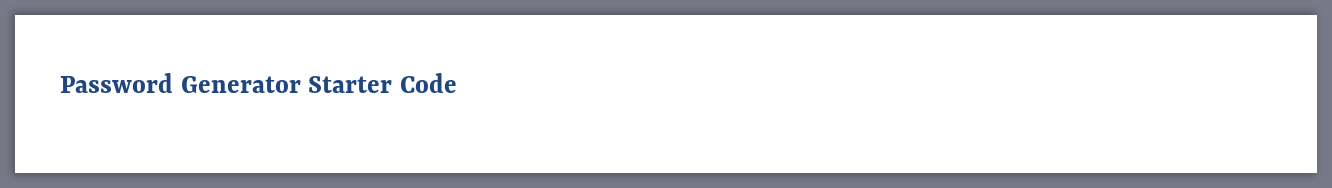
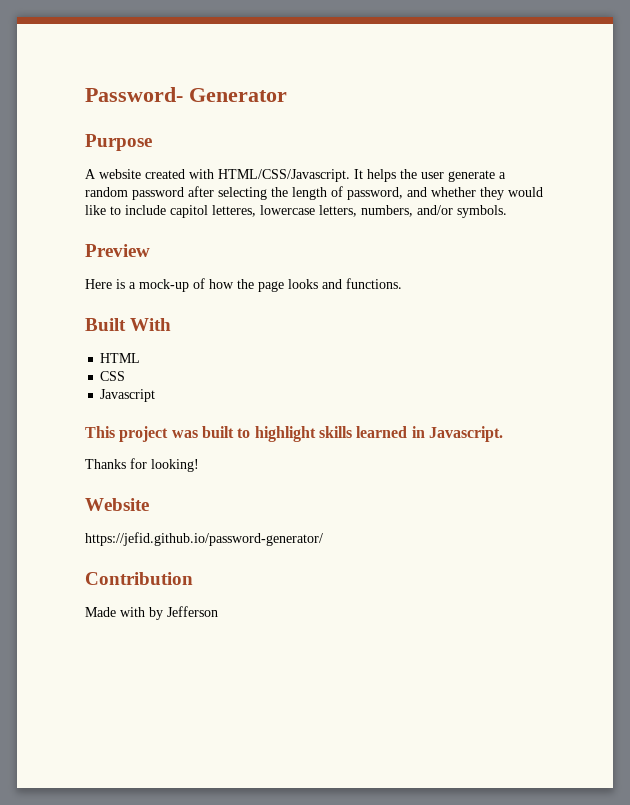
[60,73,173,93] Password -> [85,87,183,102] Password-
[308,73,458,93] Starter Code -> [85,134,152,151] [85,169,506,182] [85,186,543,200] [85,205,507,218] [85,244,150,257] [85,278,402,292] [85,318,172,331] [100,353,141,363] [100,371,126,381] [100,389,156,402] [85,426,503,442] [85,458,199,472] [85,498,149,511] [85,532,323,546] [85,572,193,585] [85,606,218,620] // Purpose // A website created with HTML/CSS/Javascript. It helps the user generate a random password after selecting the length of password, and whether they would like to include capitol letteres, lowercase letters, numbers, and/or symbols. // Preview // Here is a mock-up of how the page looks and functions. // Built With // HTML // CSS // Javascript // This project was built to highlight skills learned in Javascript. // Thanks for looking! // Website // https://jefid.github.io/password-generator/ // Contribution // Made with by Jefferson

